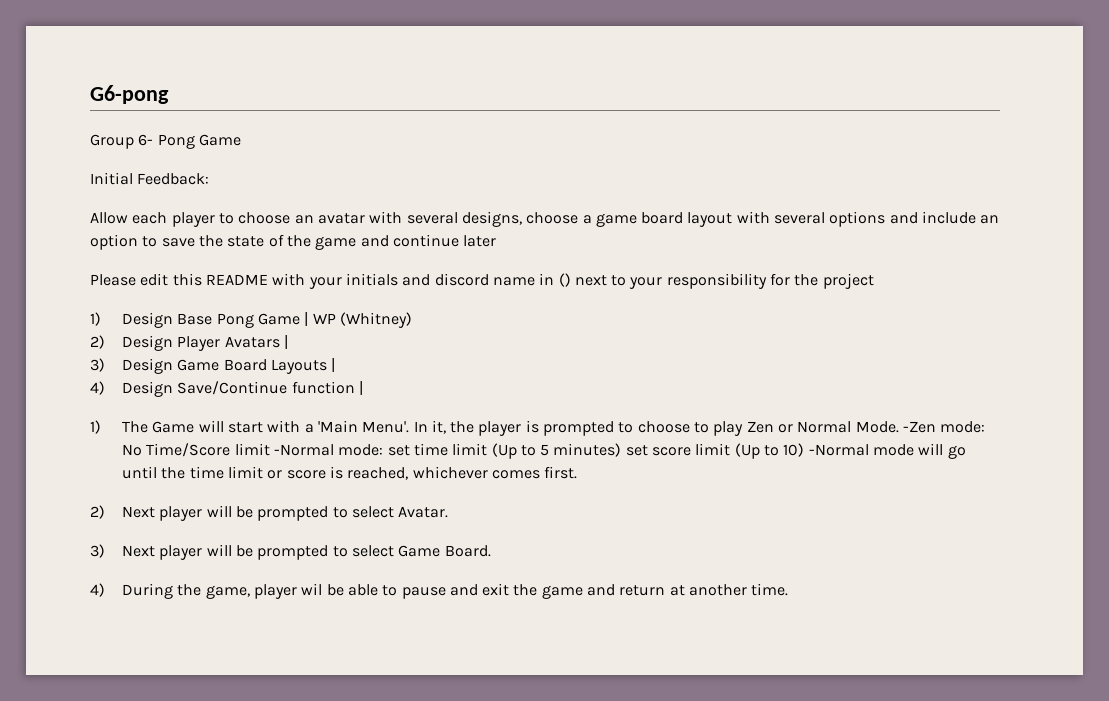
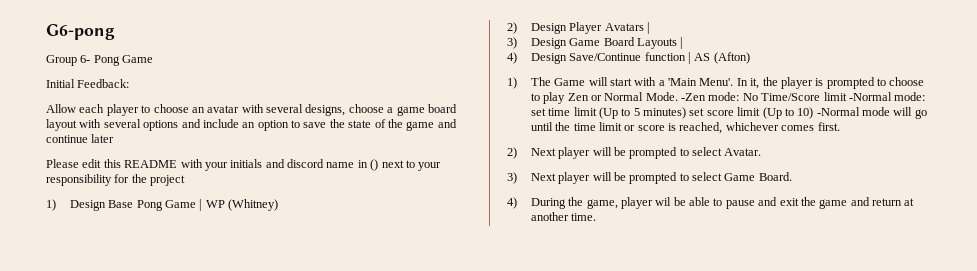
(363, 388) none -> [694,52,750,64] AS (Afton)

